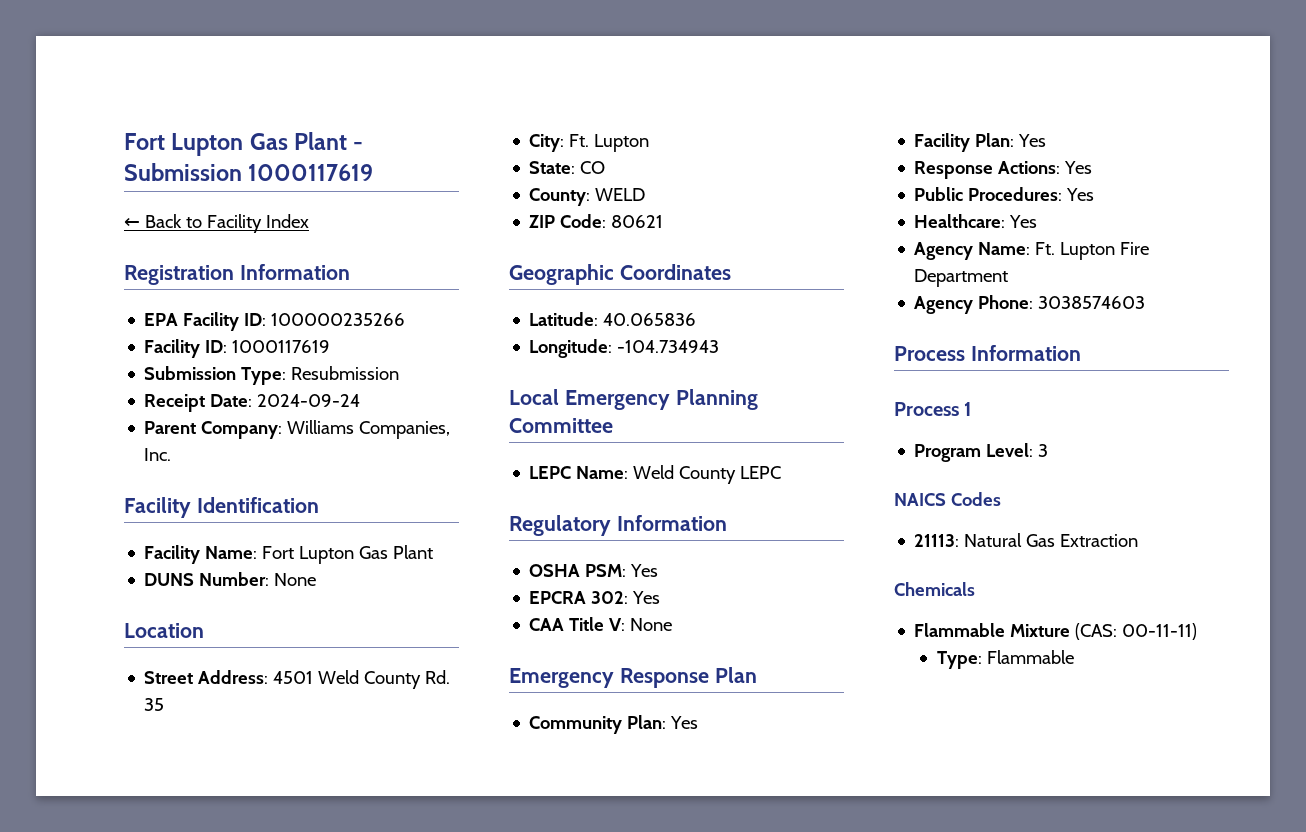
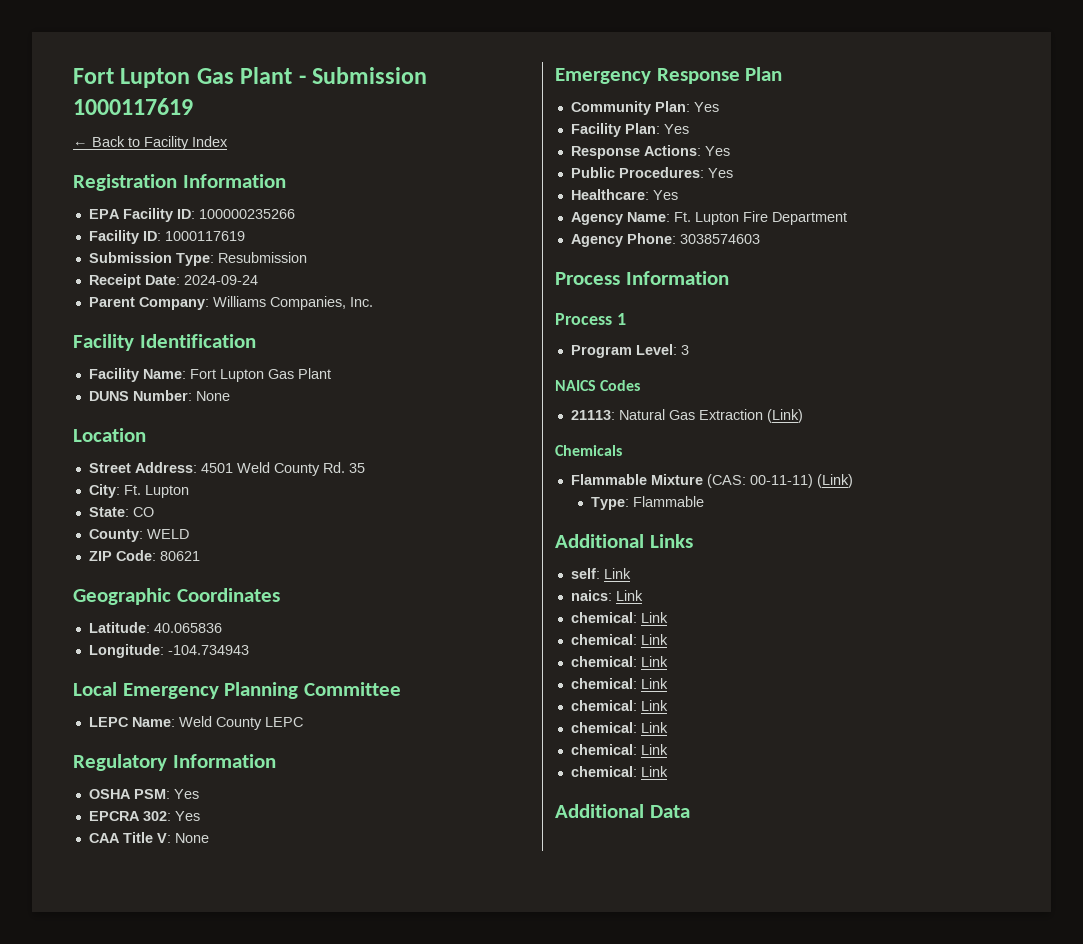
(1139, 540) none -> [766,409,803,423] (Link)
(1198, 631) none -> [816,474,853,488] (Link)
(1074, 657) none -> [555,534,693,548] [570,568,631,579] [570,590,643,601] [570,612,668,623] [570,634,668,645] [570,656,668,667] [570,678,668,689] [570,700,668,711] [570,722,668,733] [570,744,668,755] [570,766,668,777] [555,804,690,818] // Additional Links // self: Link // naics: Link // chemical: Link // chemical: Link // chemical: Link // chemical: Link // chemical: Link // chemical: Link // chemical: Link // chemical: Link // Additional Data

